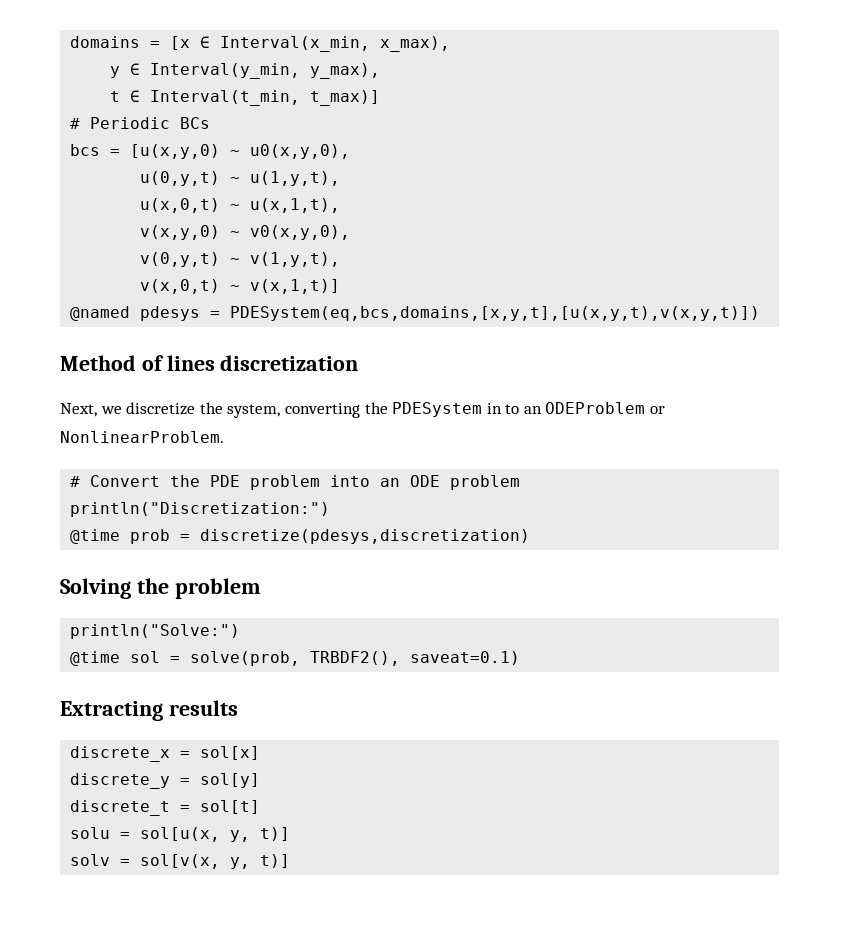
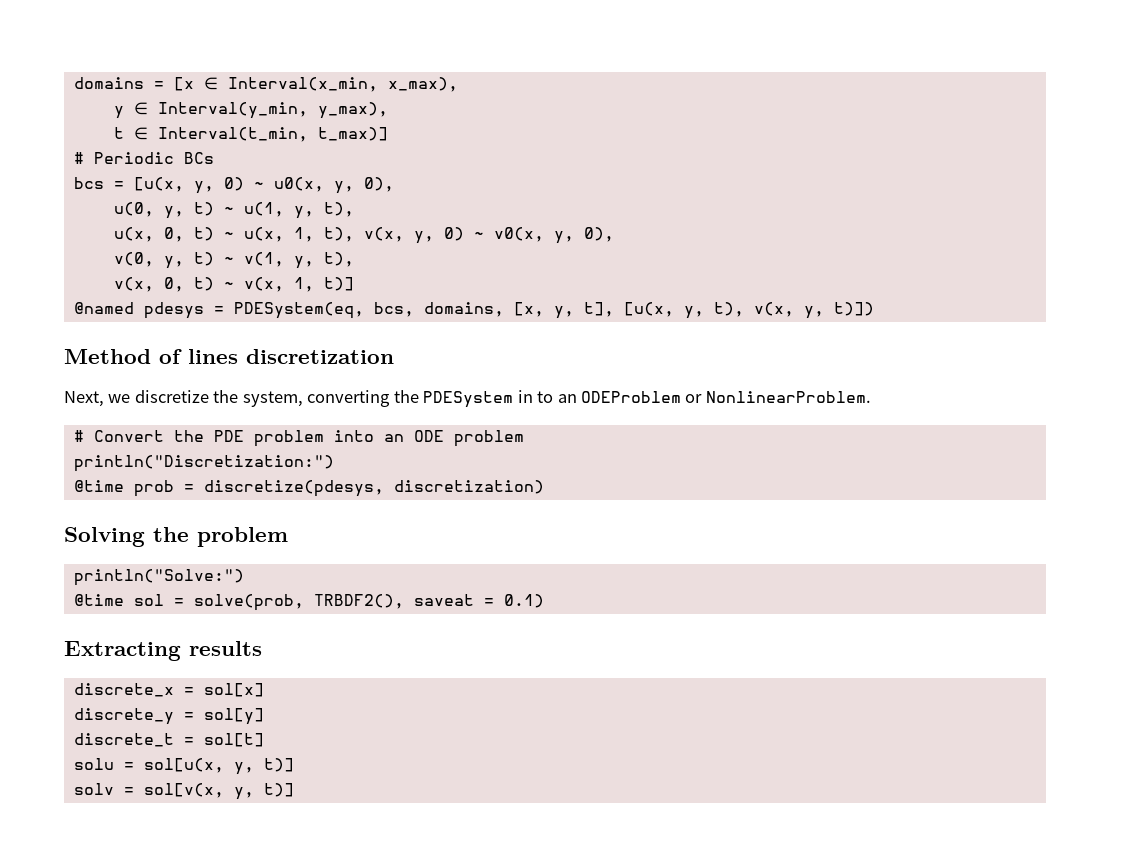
[130,144,351,159] [140,171,341,186] [140,198,341,213] [140,225,351,240] [140,252,341,267] [140,279,341,294] [70,306,761,321] [u(x,y,0) ~ u0(x,y,0), // u(0,y,t) ~ u(1,y,t), // u(x,0,t) ~ u(x,1,t), // v(x,y,0) ~ v0(x,y,0), // v(0,y,t) ~ v(1,y,t), // v(x,0,t) ~ v(x,1,t)] // @named pdesys = PDESystem(eq,bcs,domains,[x,y,t],[u(x,y,t),v(x,y,t)]) -> [133,177,394,194] [113,202,354,219] [113,227,614,244] [113,252,354,269] [113,277,354,292] [73,302,874,319] [u(x, y, 0) ~ u0(x, y, 0), // u(0, y, t) ~ u(1, y, t), // u(x, 0, t) ~ u(x, 1, t), v(x, y, 0) ~ v0(x, y, 0), // v(0, y, t) ~ v(1, y, t), // v(x, 0, t) ~ v(x, 1, t)] // @named pdesys = PDESystem(eq, bcs, domains, [x, y, t], [u(x, y, t), v(x, y, t)])
[200,529,531,544] discretize(pdesys,discretization) -> [203,480,544,497] discretize(pdesys, discretization)
[410,651,521,665] saveat=0.1) -> [413,594,544,608] saveat = 0.1)

